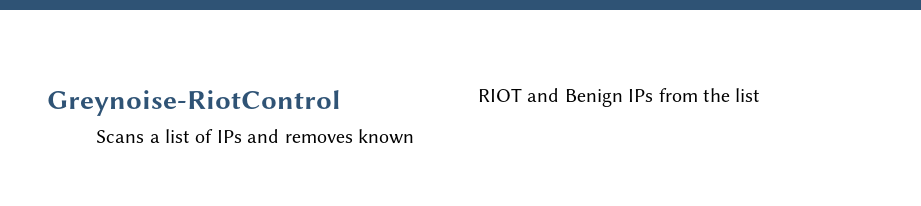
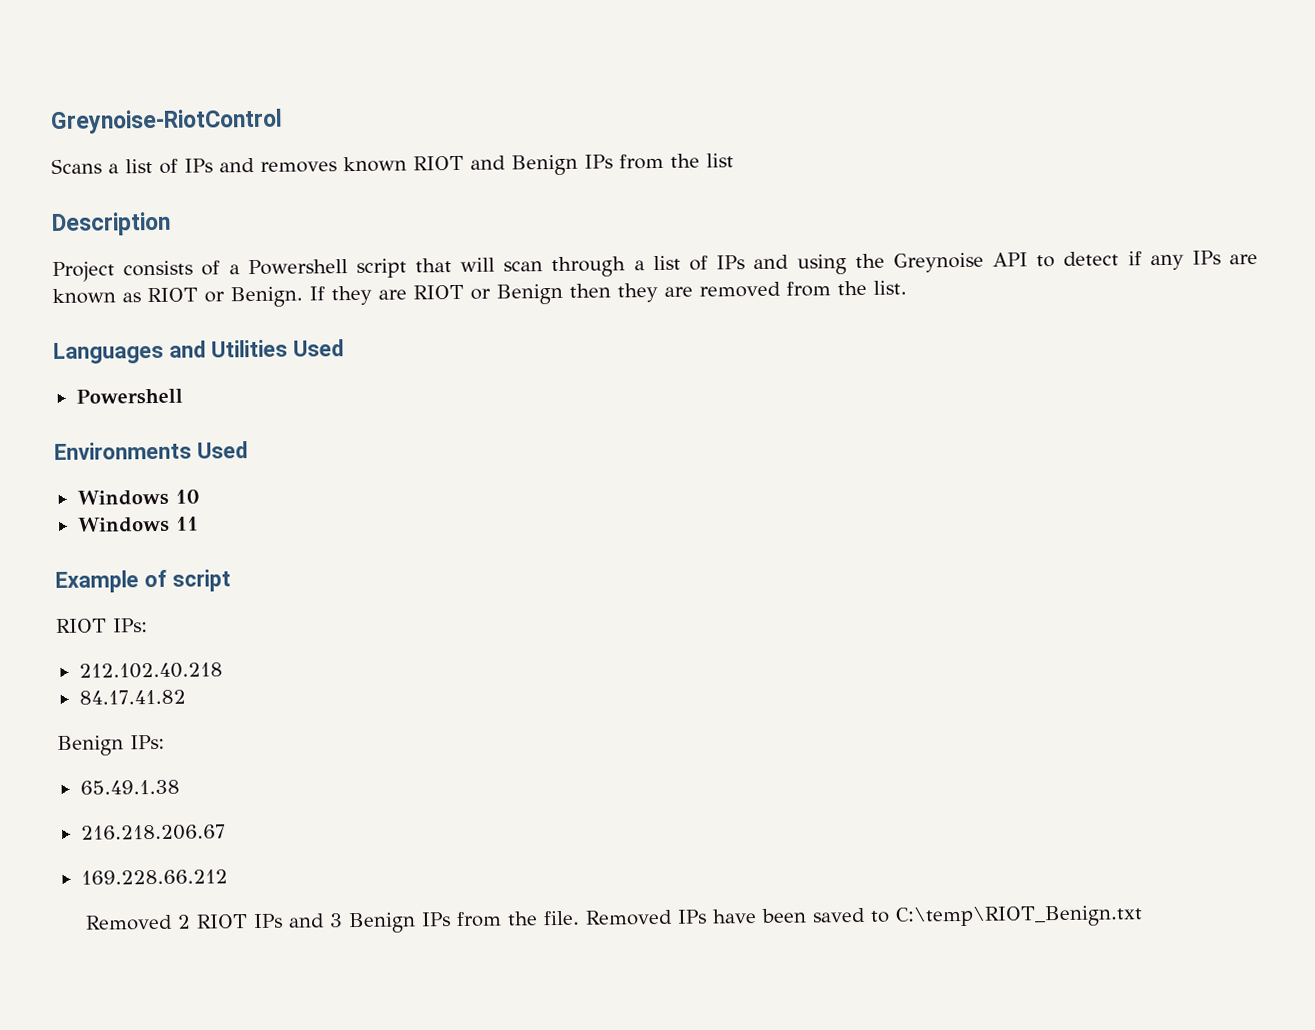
(761, 95) none -> [51,211,171,237] [52,250,1258,283] [52,280,907,308] [53,339,344,365] [75,388,183,405] [54,441,248,460] [76,489,200,506] [76,516,199,533] [55,569,231,593] [56,618,148,633] [78,662,223,679] [78,689,186,705] [57,734,165,756] [79,779,180,795] [80,824,226,841] [80,869,228,885] [85,905,1144,934] // Description // Project consists of a Powershell script that will scan through a list of IPs and using the Greynoise API to detect if any IPs are known as RIOT or Benign. If they are RIOT or Benign then they are removed from the list. // Languages and Utilities Used // Powershell // Environments Used // Windows 10 // Windows 11 // Example of script // RIOT IPs: // 212.102.40.218 // 84.17.41.82 // Benign IPs: // 65.49.1.38 // 216.218.206.67 // 169.228.66.212 // Removed 2 RIOT IPs and 3 Benign IPs from the file. Removed IPs have been saved to C:\temp\RIOT_Benign.txt

